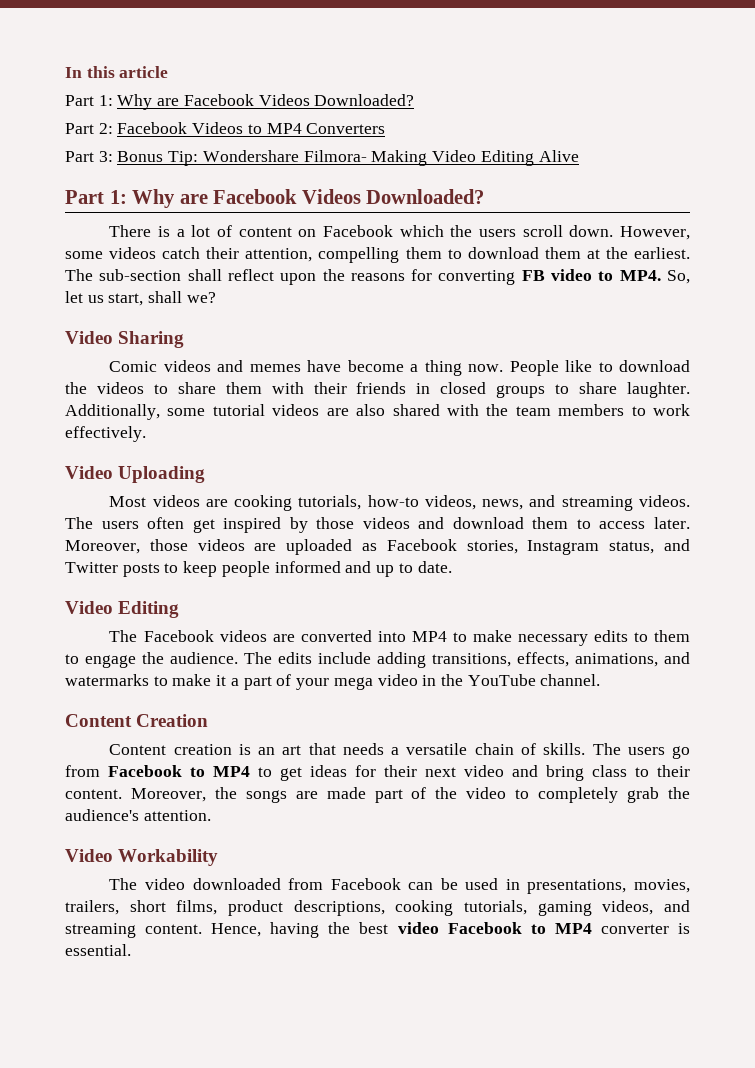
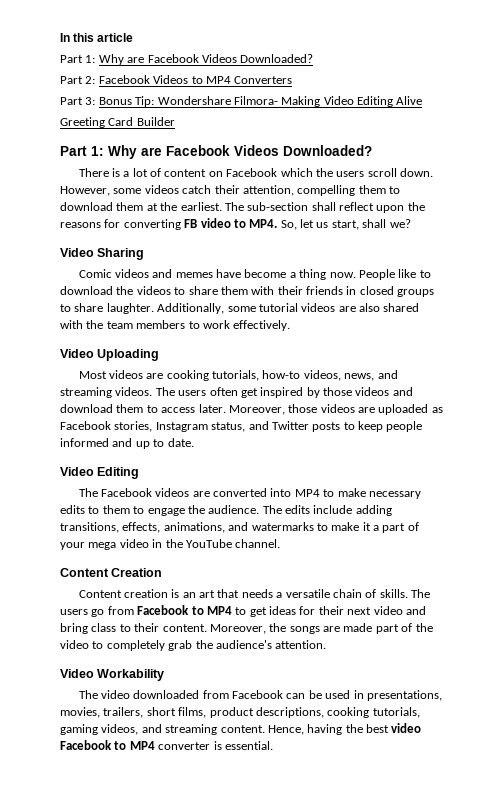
(579, 156) none -> [60,117,175,128] // Greeting Card Builder

